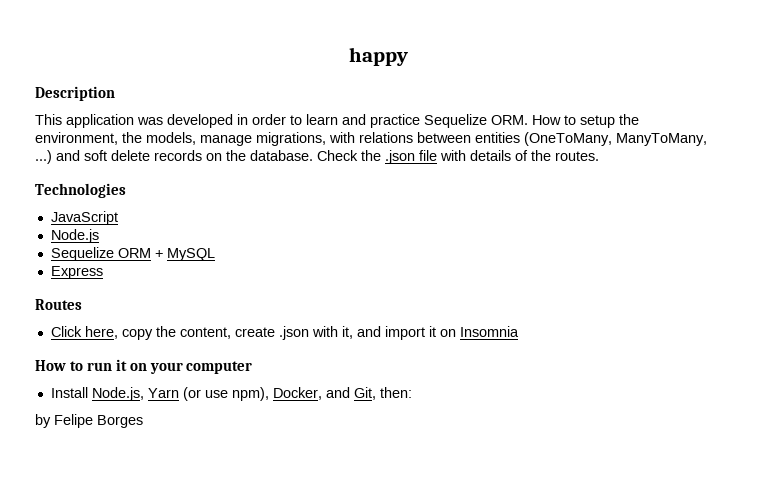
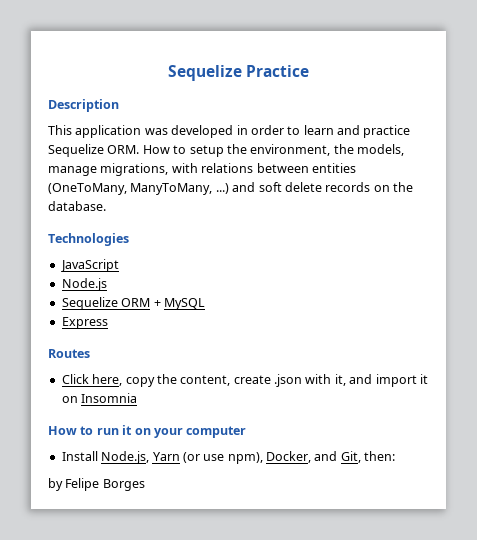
[349,47,408,66] happy -> [167,65,310,81] Sequelize Practice
[317,150,599,164] Check the .json file with details of the routes. -> (106, 206) none

